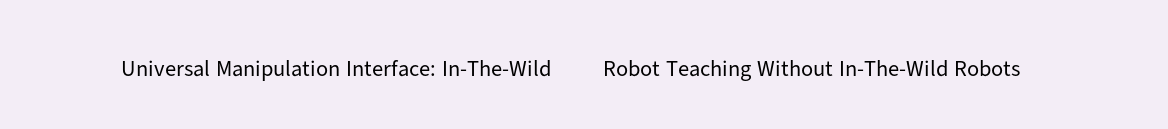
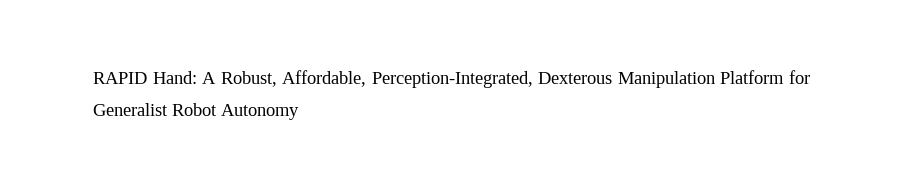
[121,60,1021,81] Universal Manipulation Interface: In-The-Wild Robot Teaching Without In-The-Wild Robots -> [93,70,810,88] [93,103,299,120] RAPID Hand: A Robust, Affordable, Perception-Integrated, Dexterous Manipulation Platform for Generalist Robot Autonomy

